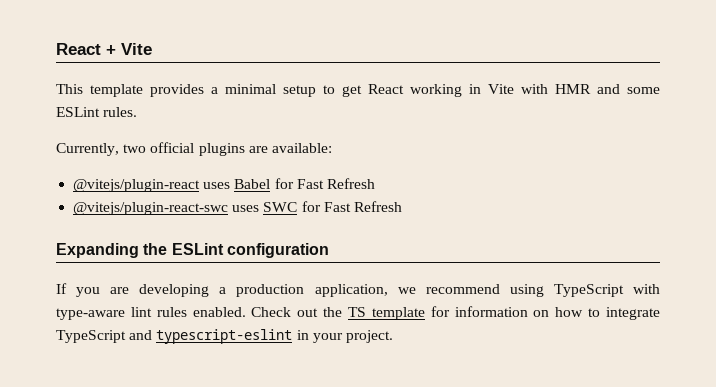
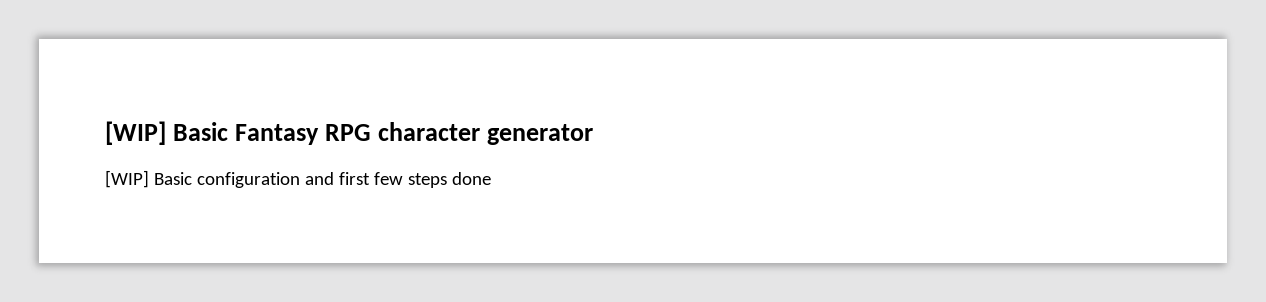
[56,43,152,55] [56,84,660,97] [56,107,138,117] [56,142,332,156] [73,178,375,192] [73,201,402,215] [56,243,329,258] [56,283,661,297] [56,306,660,320] [56,329,393,344] React + Vite // This template provides a minimal setup to get React working in Vite with HMR and some ESLint rules. // Currently, two official plugins are available: // @vitejs/plugin-react uses Babel for Fast Refresh // @vitejs/plugin-react-swc uses SWC for Fast Refresh // Expanding the ESLint configuration // If you are developing a production application, we recommend using TypeScript with type-aware lint rules enabled. Check out the TS template for information on how to integrate TypeScript and typescript-eslint in your project. -> [105,121,594,145] [105,170,491,188] [WIP] Basic Fantasy RPG character generator // [WIP] Basic configuration and first few steps done

